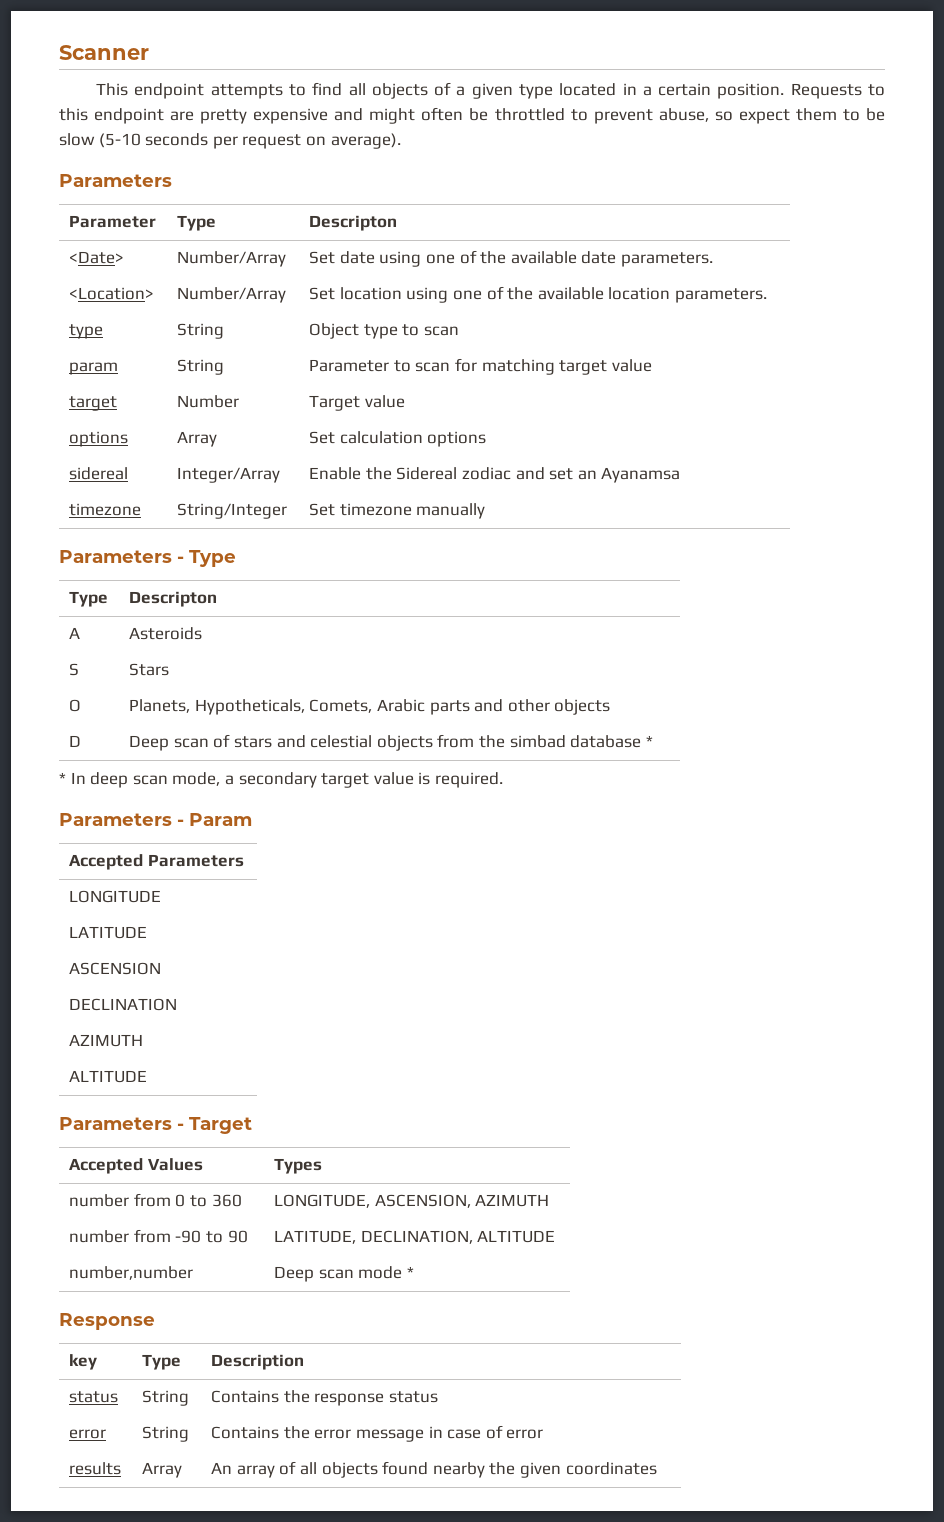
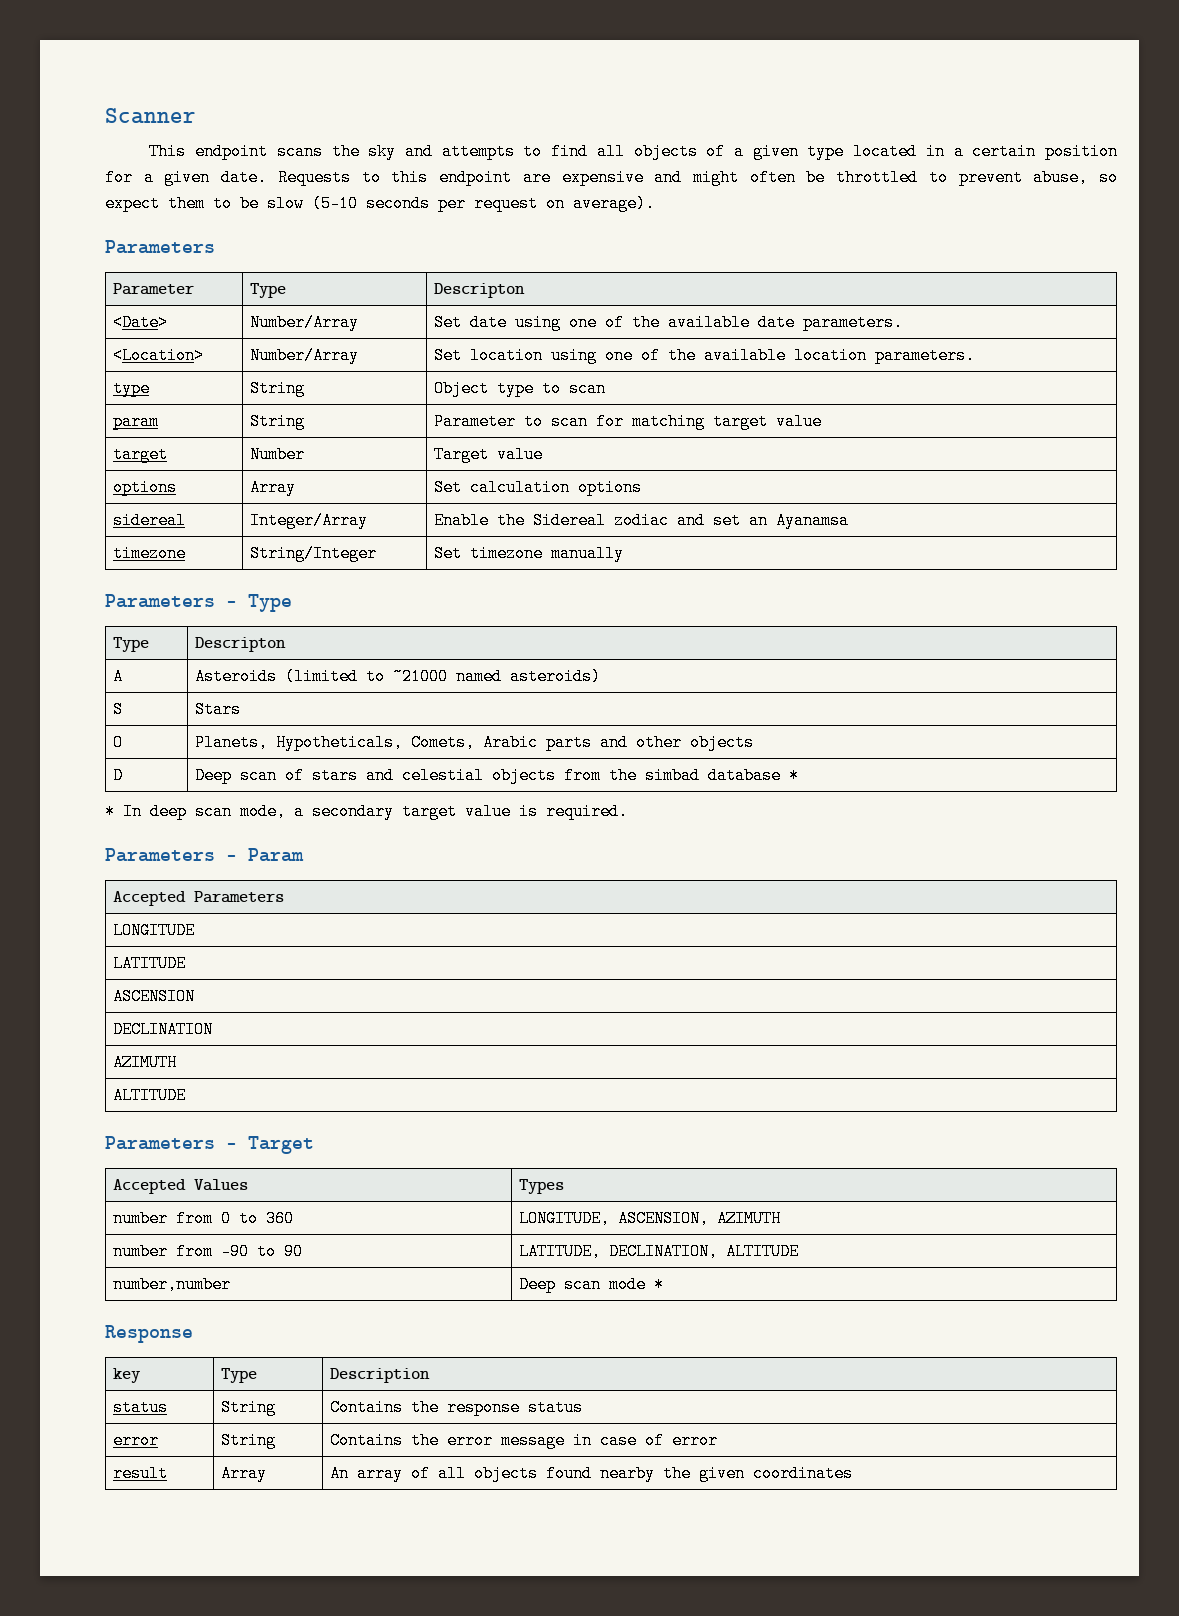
(205, 91) none -> [276,143,433,160] scans the sky and
[717,83,785,99] position. -> [1045,143,1119,160] [105,169,268,186] position for a given date.
[200,109,248,124] pretty -> (551, 177) none
(203, 633) none -> [284,668,601,685] (limited to ~21000 named asteroids)
[69,1462,122,1475] results -> [112,1465,168,1482] result

